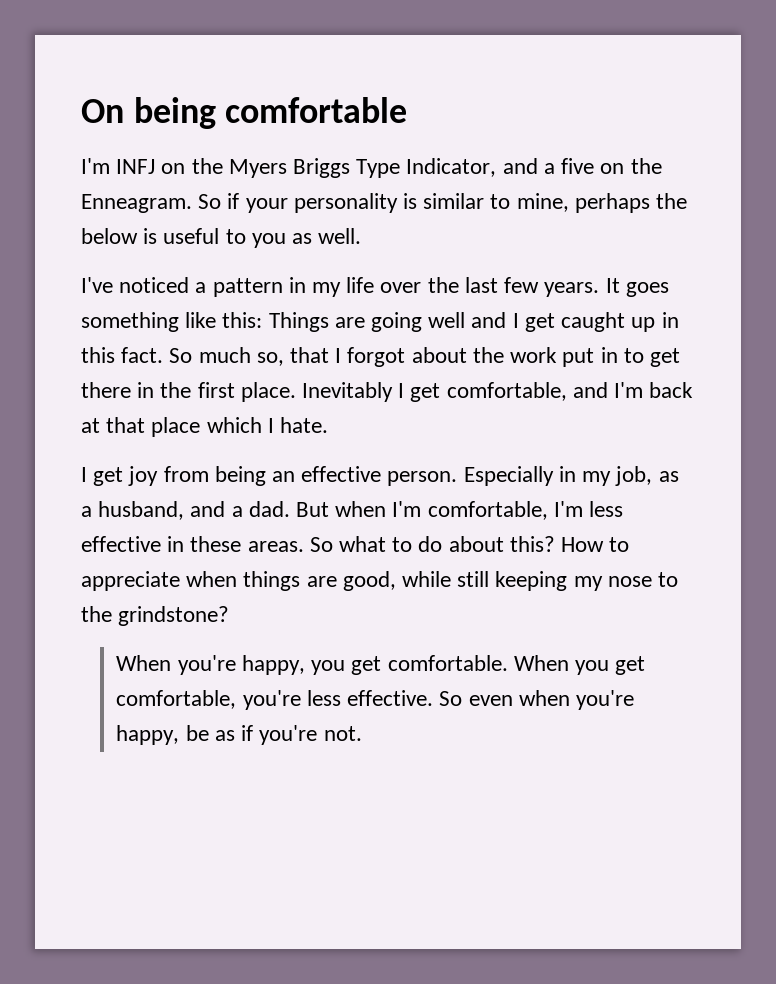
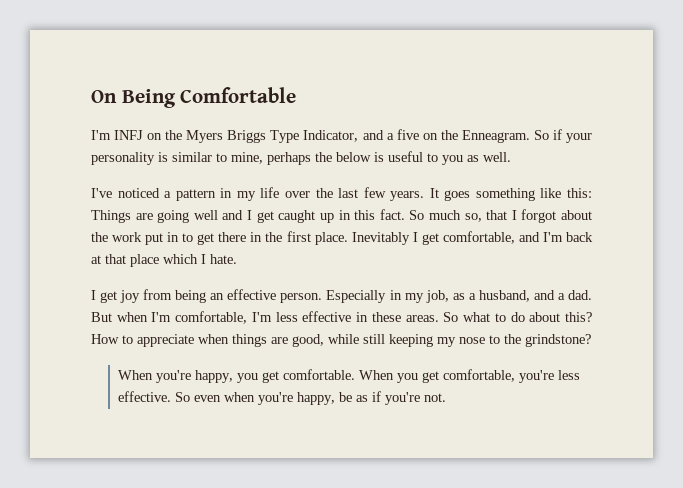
[133,97,408,129] being comfortable -> [121,87,297,108] Being Comfortable

